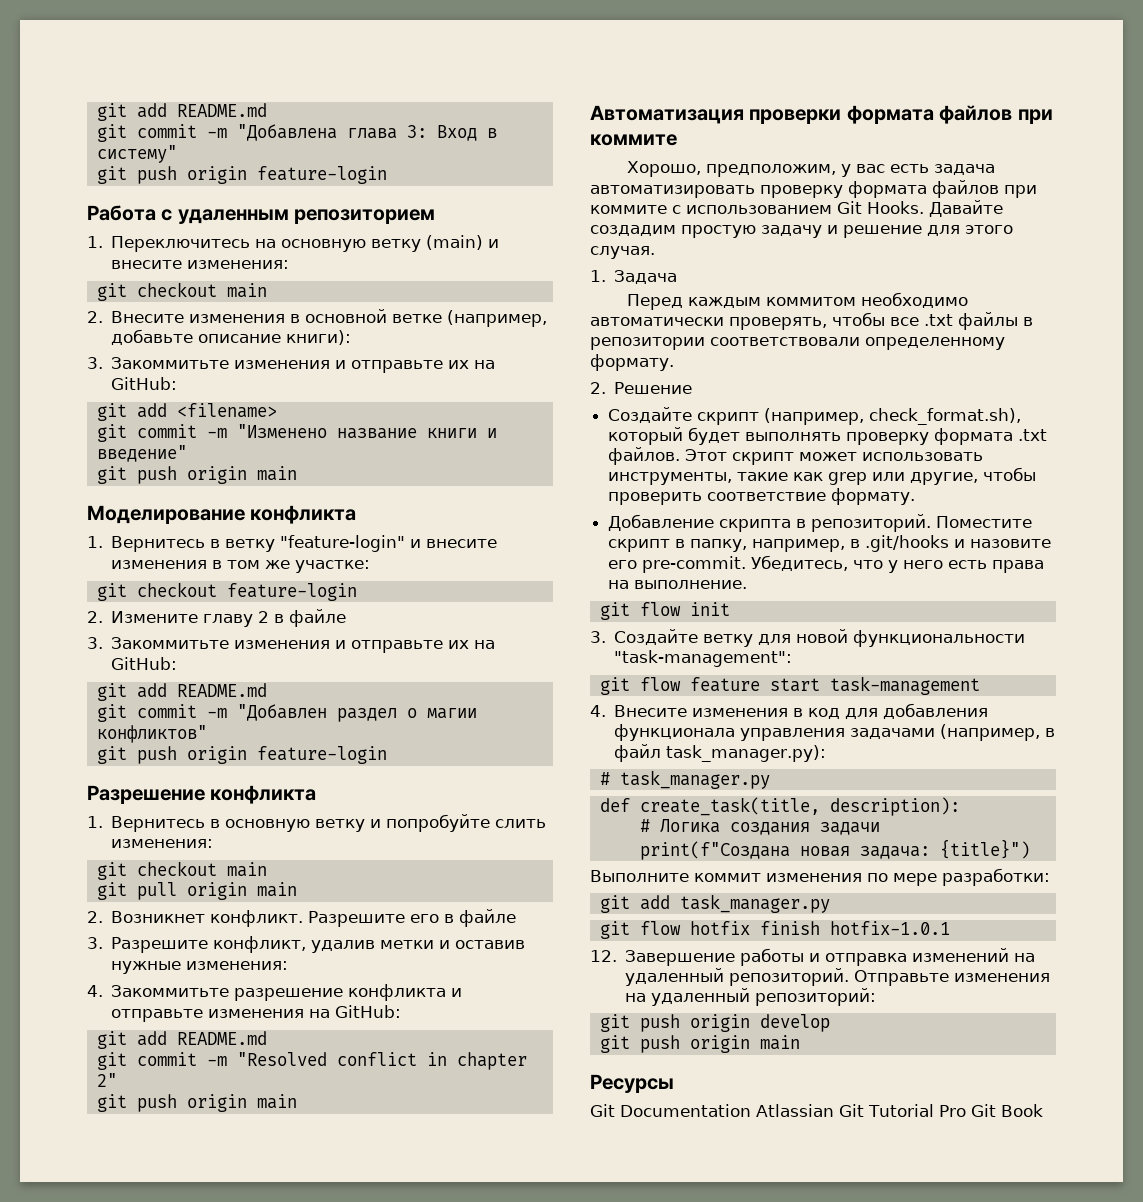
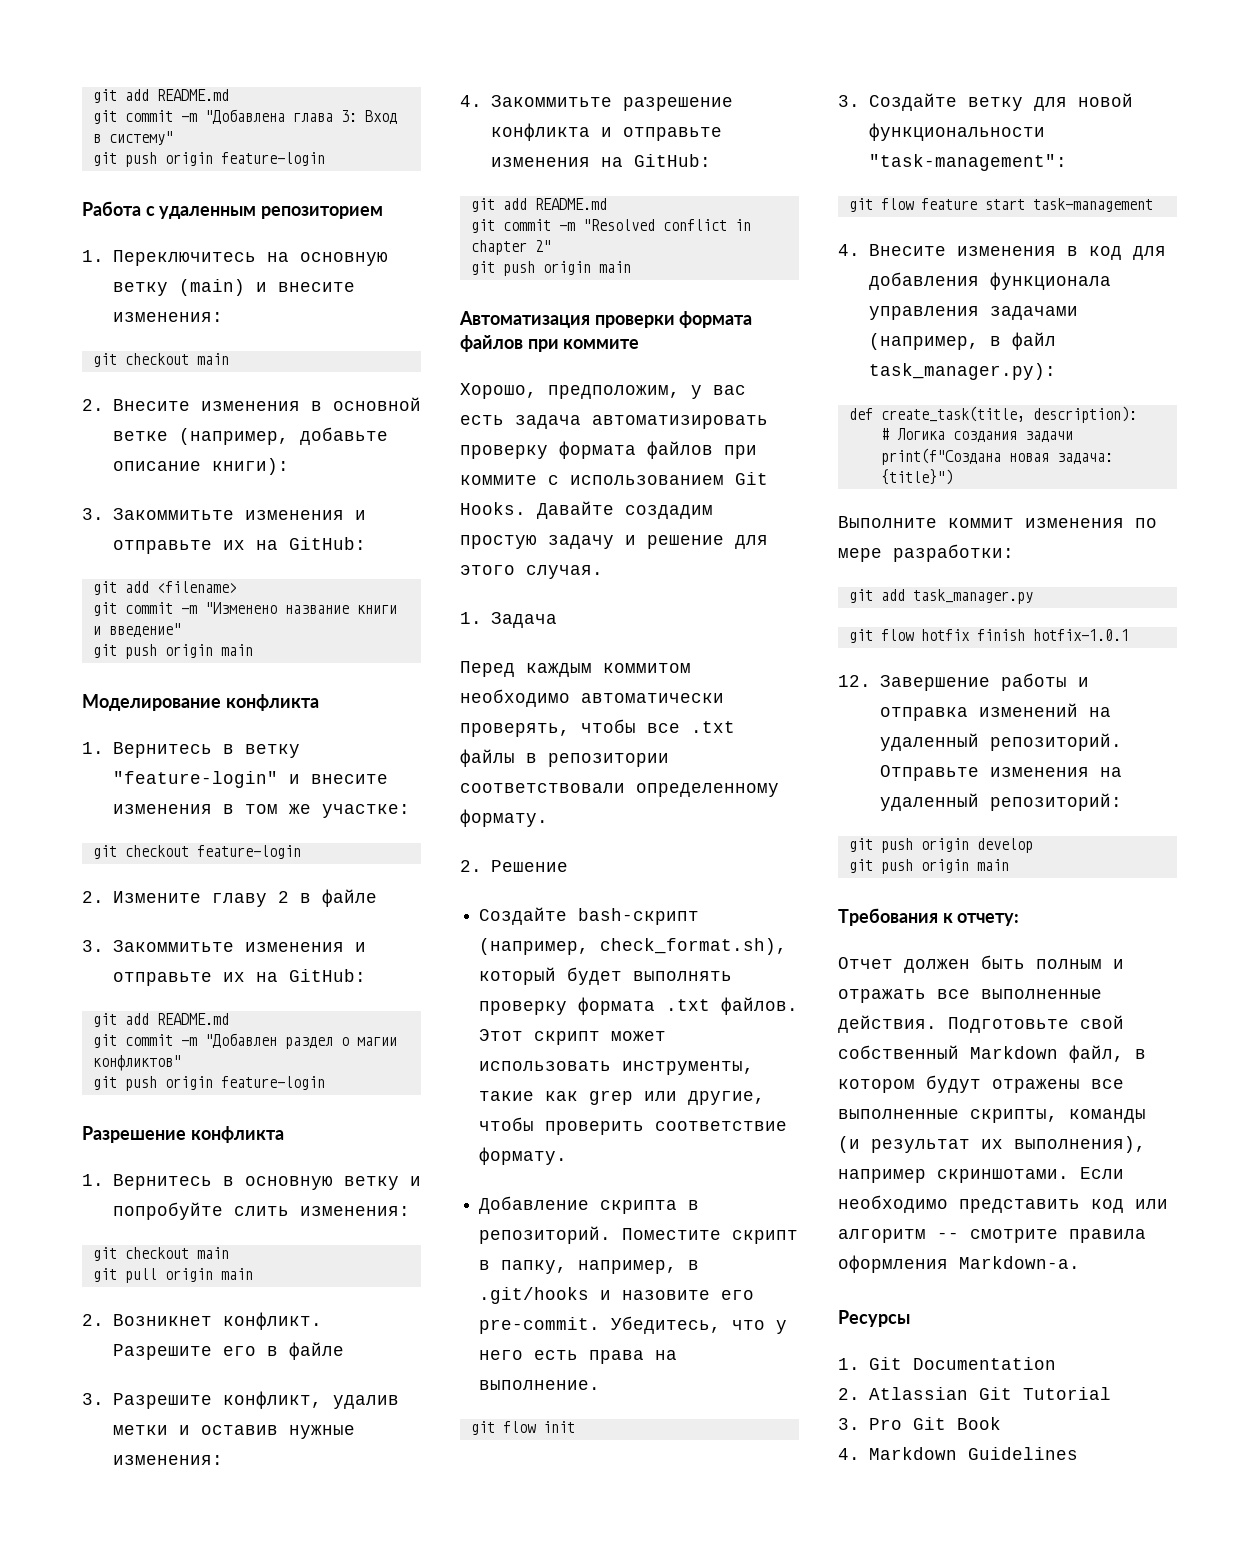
[697,412,760,425] скрипт -> [578,908,700,925] bash-скрипт
[599,770,770,789] // # task_manager.py -> (1056, 371) none
(800, 1042) none -> [838,908,1020,926] [838,955,1124,973] [838,989,1102,1003] [838,1015,1124,1033] [838,1045,1146,1063] [838,1075,1124,1093] [838,1109,1146,1123] [838,1136,1146,1153] [838,1167,1124,1183] [838,1195,1168,1213] [838,1229,1146,1243] [838,1255,1080,1273] // Требования к отчету: // Отчет должен быть полным и отражать все выполненные действия. Подготовьте свой собственный Markdown файл, в котором будут отражены все выполненные скрипты, команды (и результат их выполнения), например скриншотами. Если необходимо представить код или алгоритм -- смотрите правила оформления Markdown-a.
(674, 1083) none -> [838,1358,860,1370] 1.
(751, 1110) none -> [838,1388,860,1400] // 2.
(934, 1110) none -> [838,1418,860,1430] // 3.
(1043, 1110) none -> [838,1447,1078,1460] // 4. Markdown Guidelines

